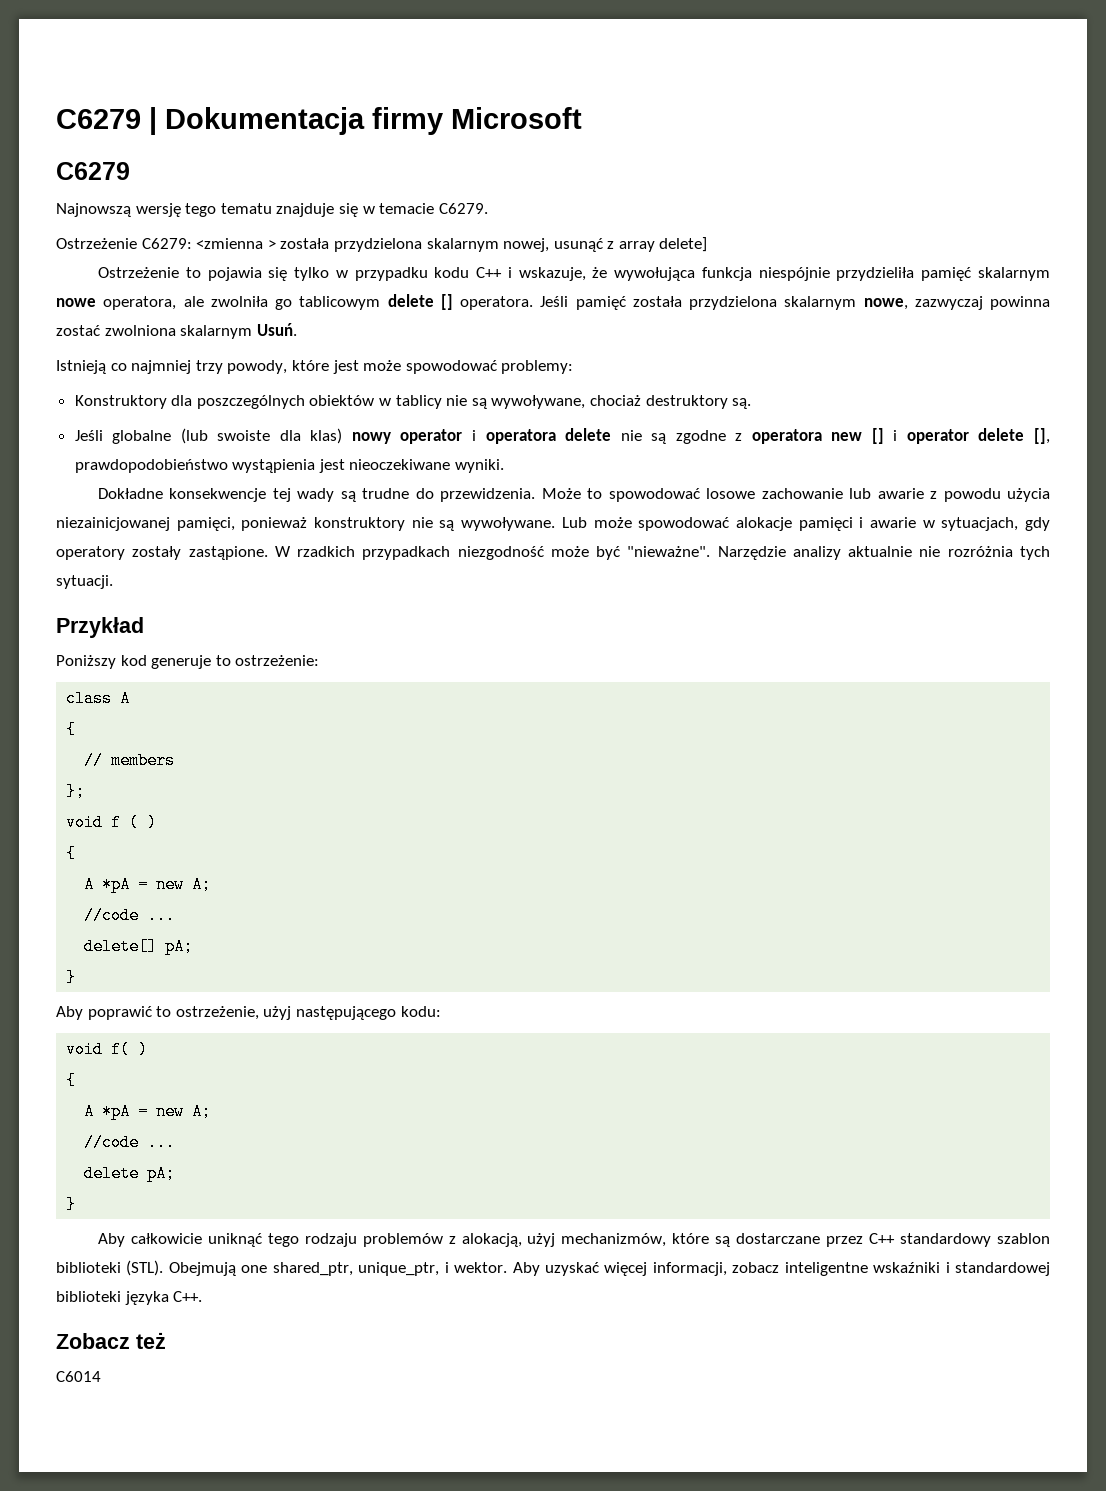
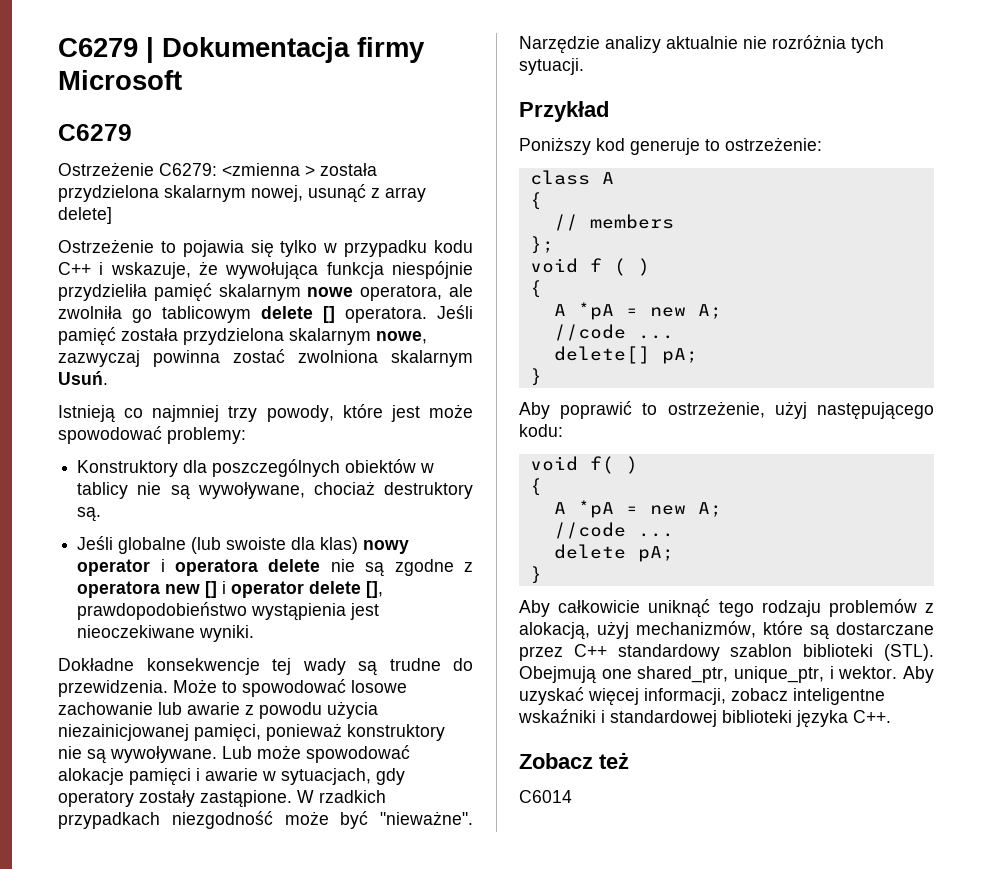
[56,203,488,217] // Najnowszą wersję tego tematu znajduje się w temacie C6279. -> (132, 132) none

